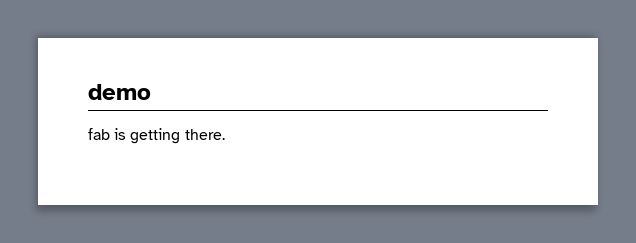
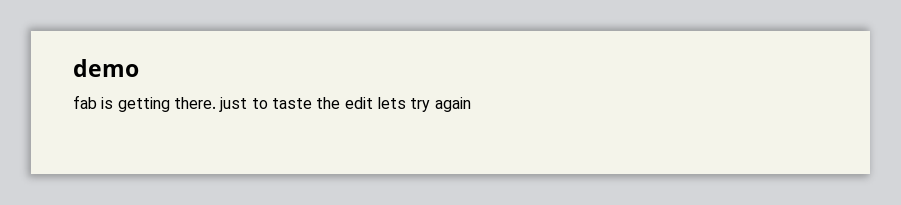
(225, 134) none -> [219,97,471,112] just to taste the edit lets try again

